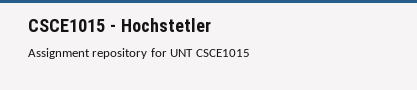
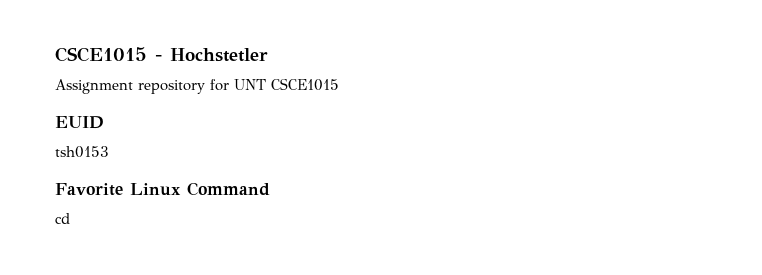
(250, 53) none -> [55,116,104,129] [55,146,109,158] [55,182,270,196] [55,213,70,224] // EUID // tsh0153 // Favorite Linux Command // cd

